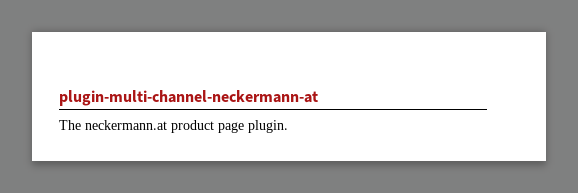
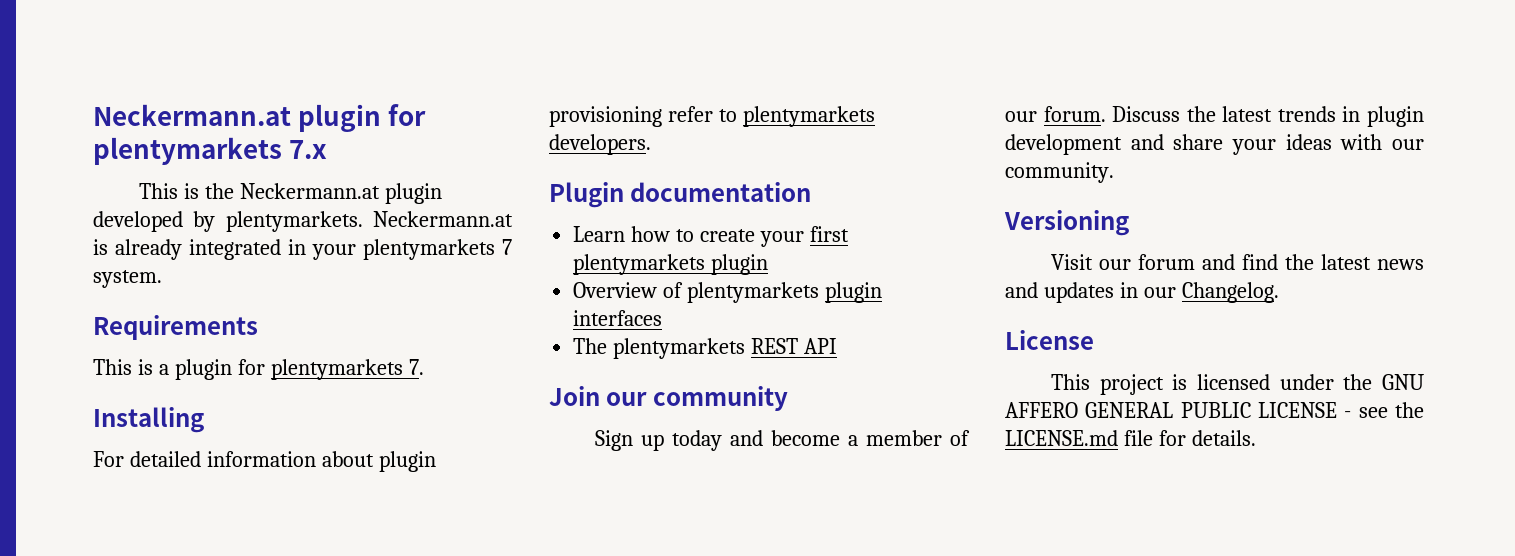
[59,90,318,106] [59,120,288,133] plugin-multi-channel-neckermann-at // The neckermann.at product page plugin. -> [93,104,427,132] [93,137,328,165] [138,183,442,204] [93,211,513,232] [93,239,512,260] [93,270,162,288] [93,315,258,340] [93,359,424,380] [93,407,204,433] [93,451,436,472] [549,106,875,127] [549,134,651,155] [549,182,812,208] [573,226,849,247] [573,254,769,275] [573,282,883,303] [573,310,663,326] [573,338,838,359] [549,386,788,411] [594,430,970,451] [1005,106,1424,127] [1005,134,1424,155] [1005,162,1114,183] [1004,210,1129,236] [1050,254,1424,270] [1005,282,1279,303] [1005,330,1094,350] [1050,374,1424,395] [1005,402,1424,418] [1005,430,1256,446] Neckermann.at plugin for plentymarkets 7.x // This is the Neckermann.at plugin developed by plentymarkets. Neckermann.at is already integrated in your plentymarkets 7 system. // Requirements // This is a plugin for plentymarkets 7. // Installing // For detailed information about plugin provisioning refer to plentymarkets developers. // Plugin documentation // Learn how to create your first plentymarkets plugin // Overview of plentymarkets plugin interfaces // The plentymarkets REST API // Join our community // Sign up today and become a member of our forum. Discuss the latest trends in plugin development and share your ideas with our community. // Versioning // Visit our forum and find the latest news and updates in our Changelog. // License // This project is licensed under the GNU AFFERO GENERAL PUBLIC LICENSE - see the LICENSE.md file for details.

